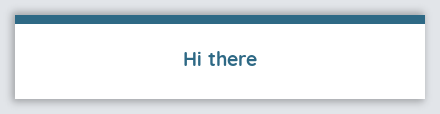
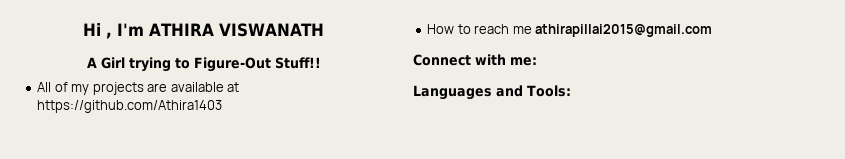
[207,51,257,66] there -> [105,23,325,39] [86,57,321,72] [37,82,240,95] [37,100,223,113] [427,24,713,37] [413,54,537,66] [413,85,571,100] , I'm ATHIRA VISWANATH // A Girl trying to Figure-Out Stuff!! // All of my projects are available at https://github.com/Athira1403 // How to reach me athirapillai2015@gmail.com // Connect with me: // Languages and Tools:

